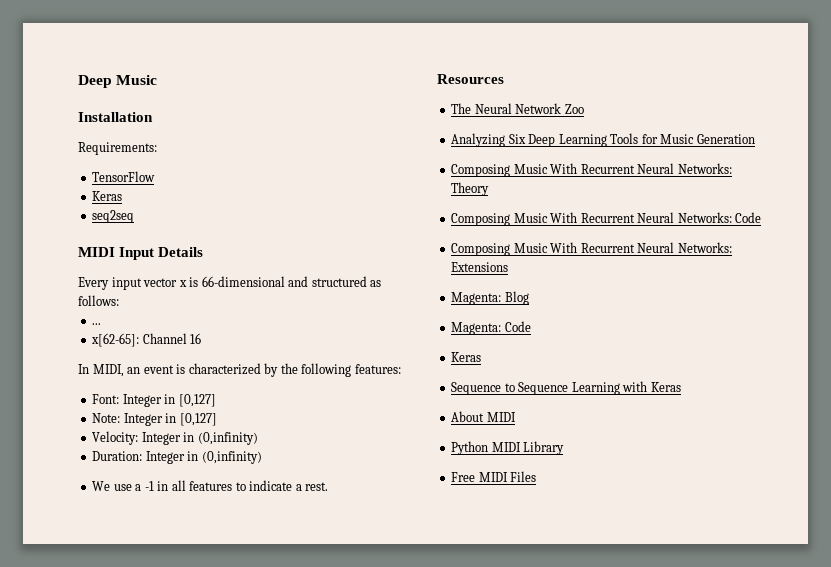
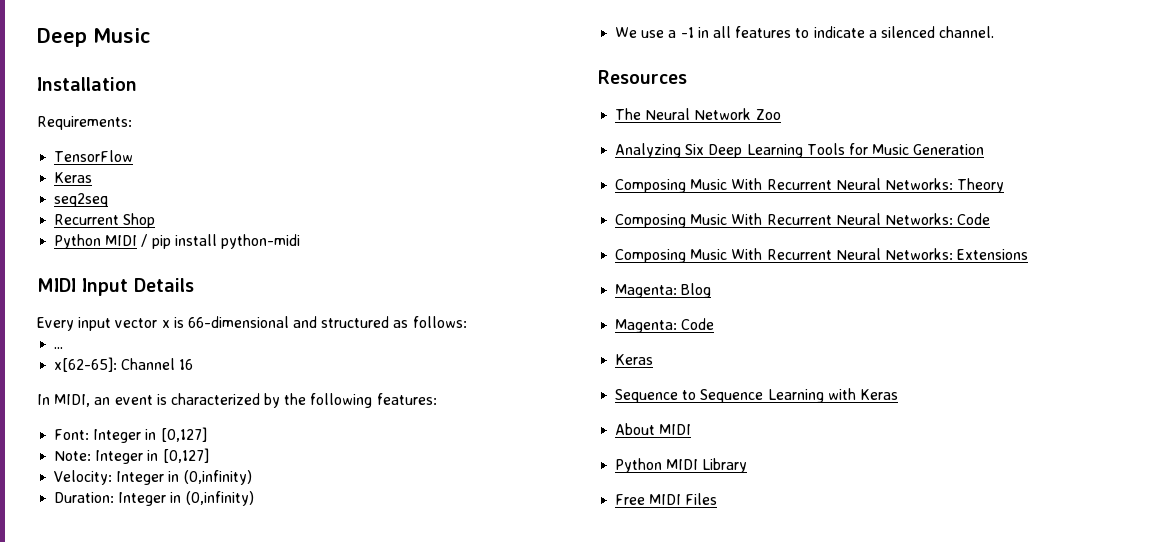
(135, 216) none -> [54,213,156,228] [54,234,300,249] // Recurrent Shop // Python MIDI / pip install python-midi
[305,482,329,491] rest. -> [880,26,995,38] silenced channel.

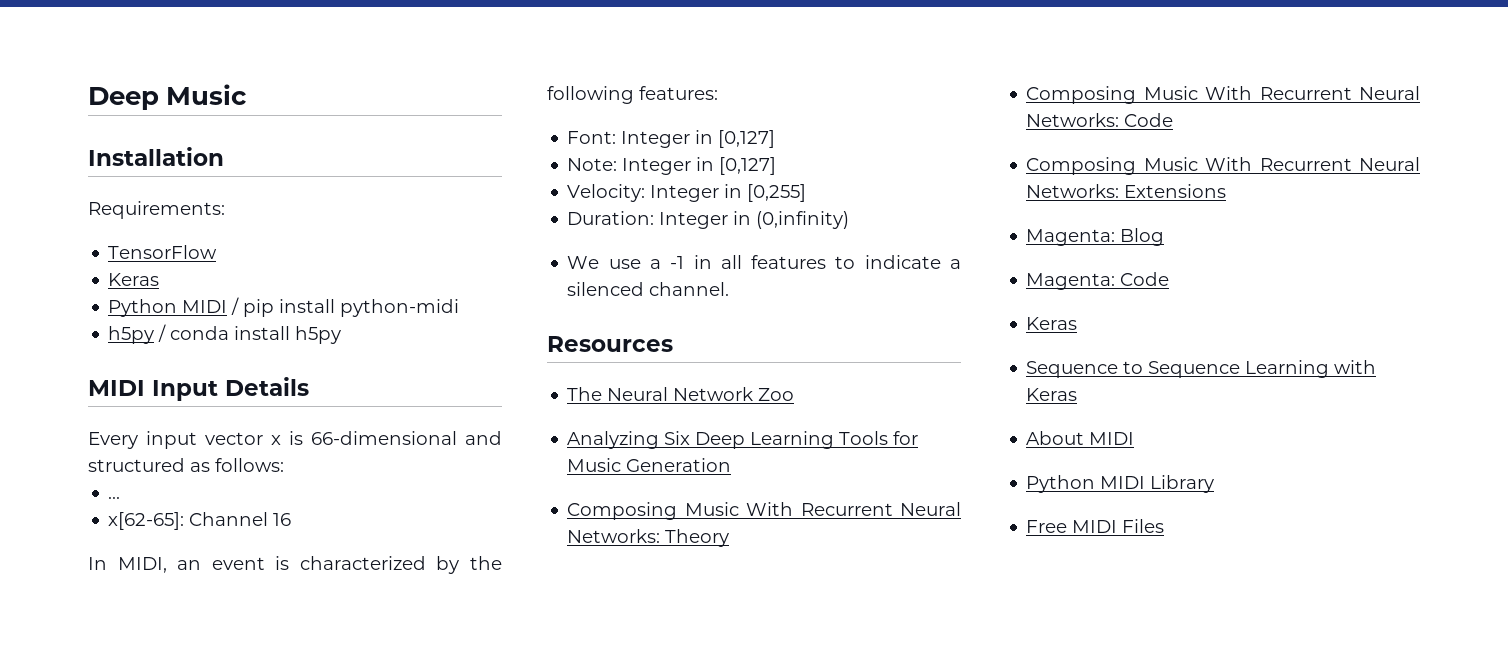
[54,193,109,207] [54,213,156,228] // seq2seq // Recurrent Shop -> (160, 279) none
(300, 241) none -> [108,324,342,344] // h5py / conda install h5py
[183,470,252,485] (0,infinity) -> [747,184,807,202] [0,255]

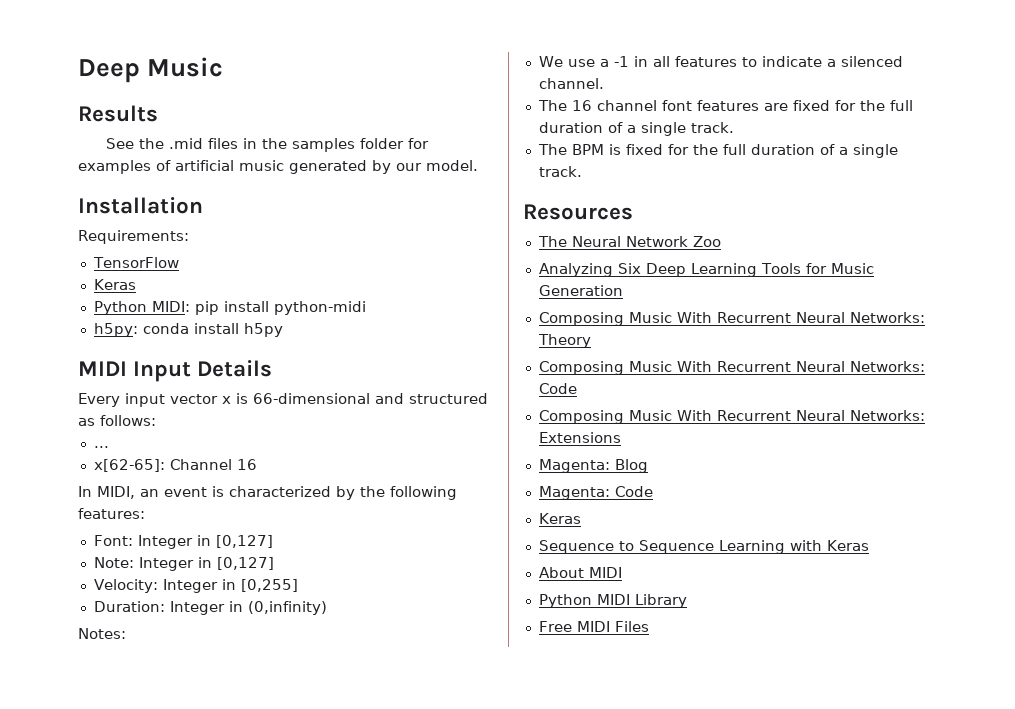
(247, 94) none -> [78,105,158,122] [106,138,430,152] [78,160,478,174] // Results // See the .mid files in the samples folder for examples of artificial music generated by our model.
[182,297,240,315] MIDI / -> [151,301,190,312] MIDI:
[108,324,167,344] h5py / -> [93,323,138,337] h5py:
(850, 220) none -> [78,628,126,639] // Notes:
(730, 289) none -> [537,100,913,111] [538,122,734,136] [537,144,898,158] [538,166,582,177] // The 16 channel font features are fixed for the full duration of a single track. // The BPM is fixed for the full duration of a single track.

